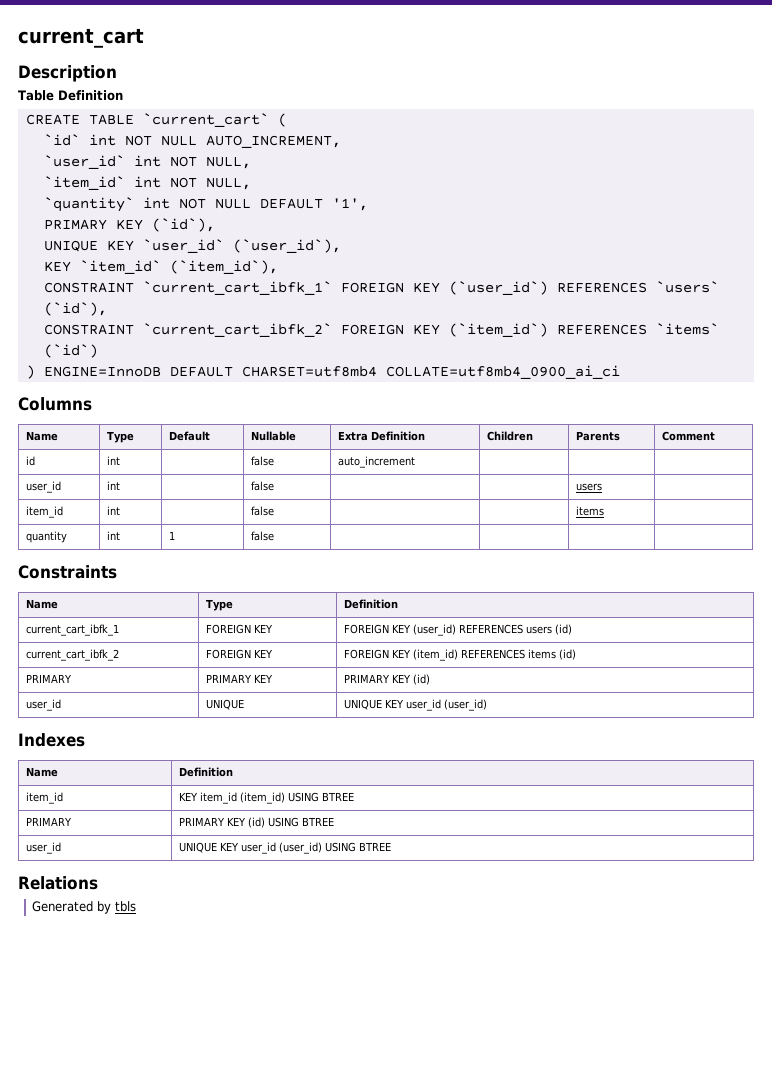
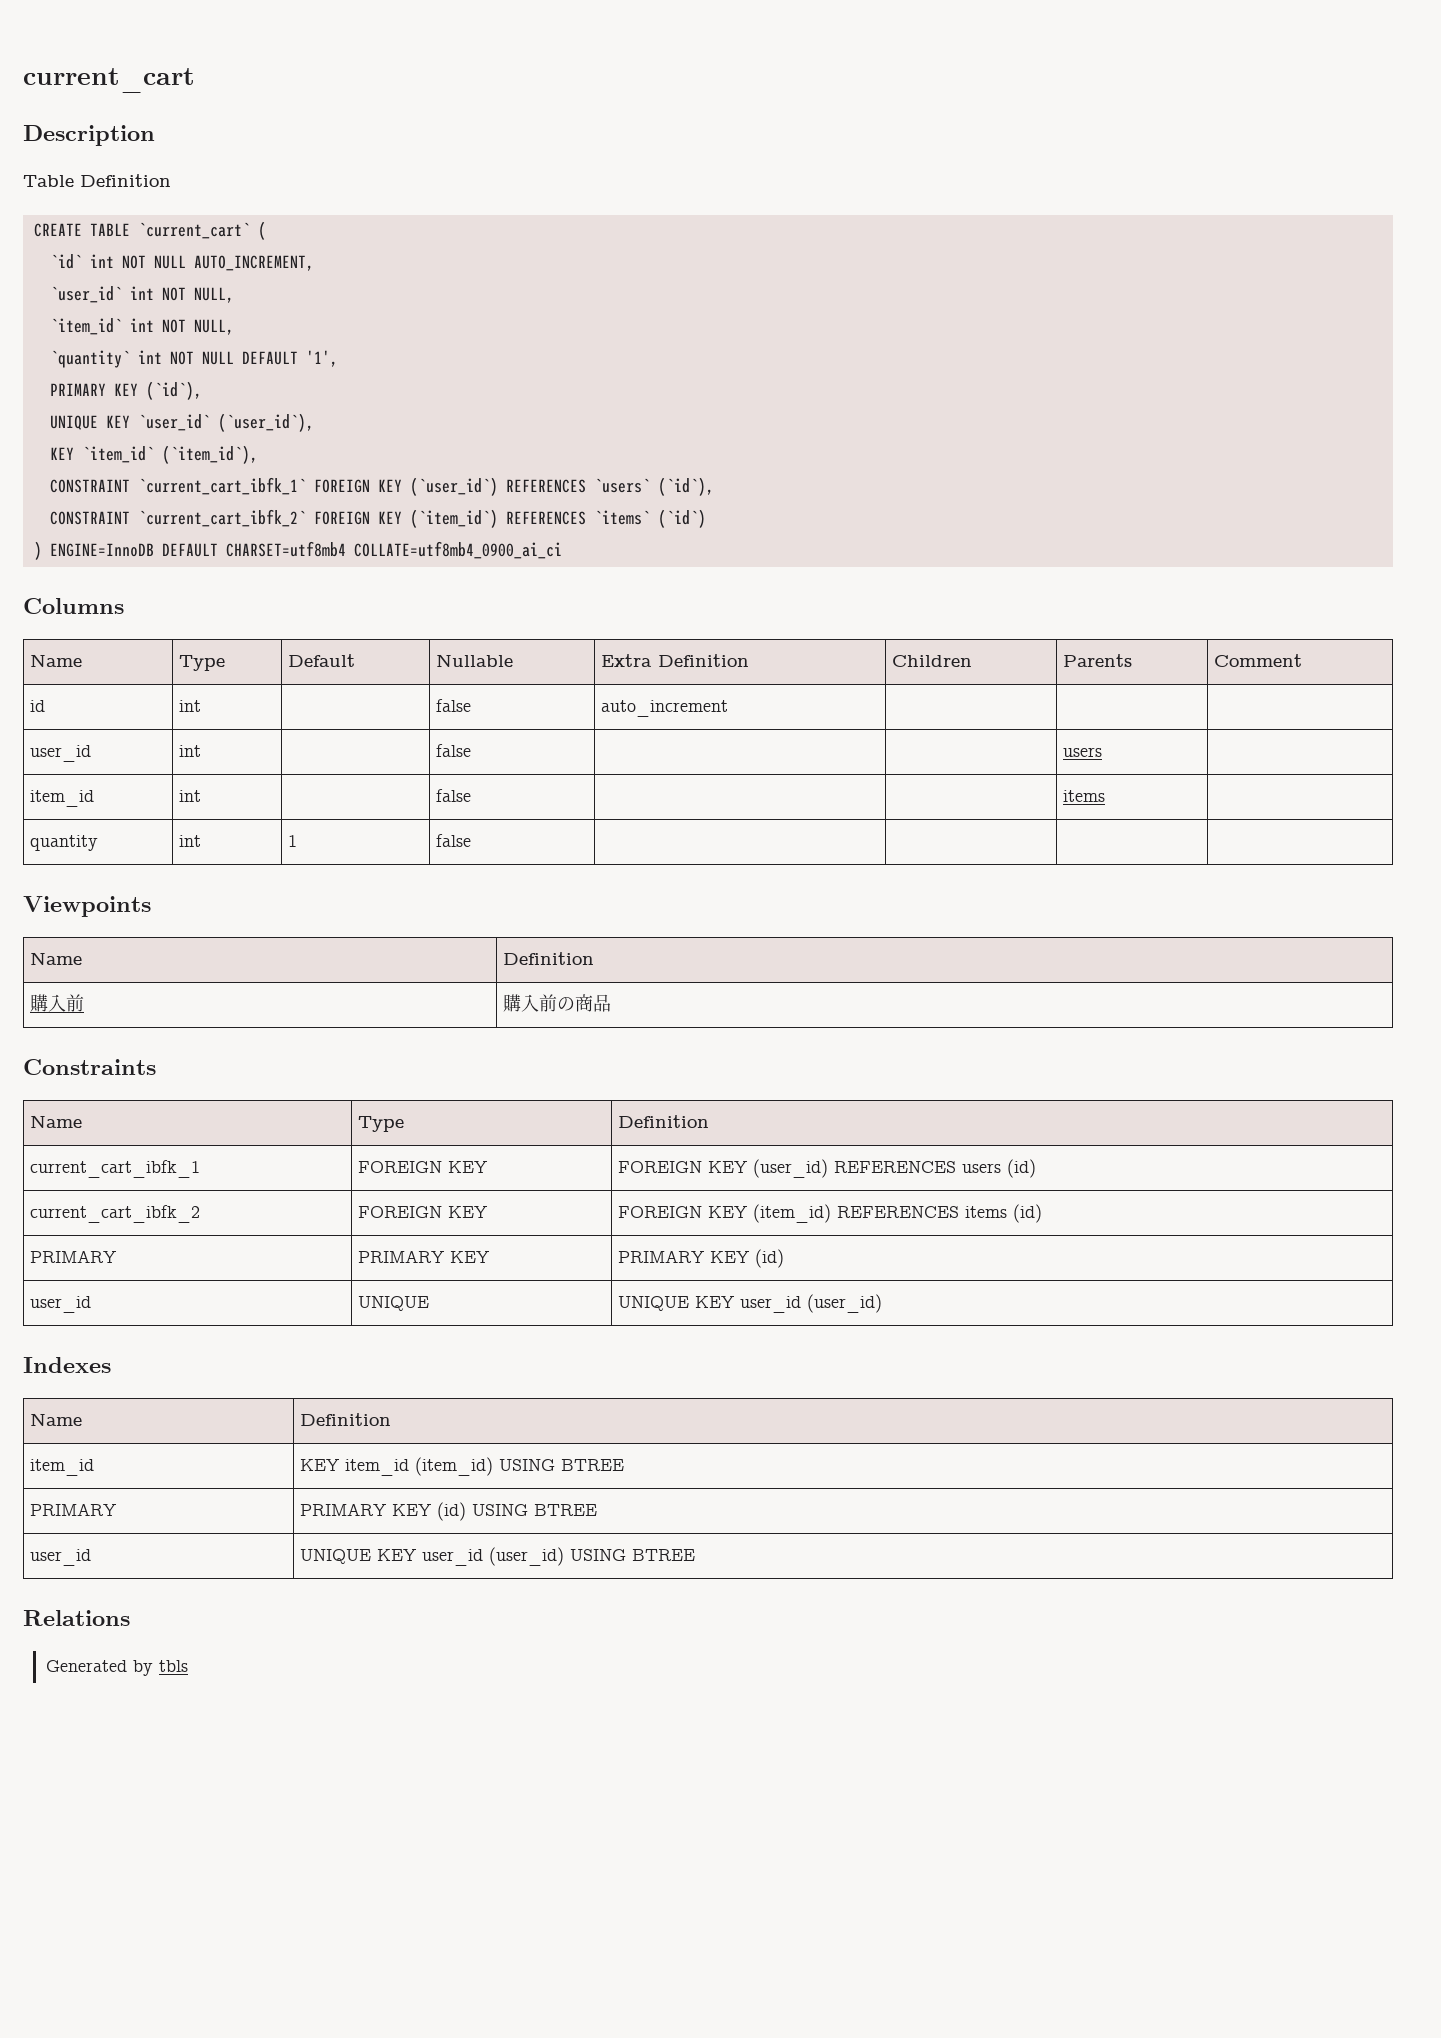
(274, 536) none -> [23,896,151,917] [30,952,83,965] [503,952,595,965] [30,994,85,1012] [503,994,612,1012] // Viewpoints // Name | Definition // 購入前 | 購入前の商品

